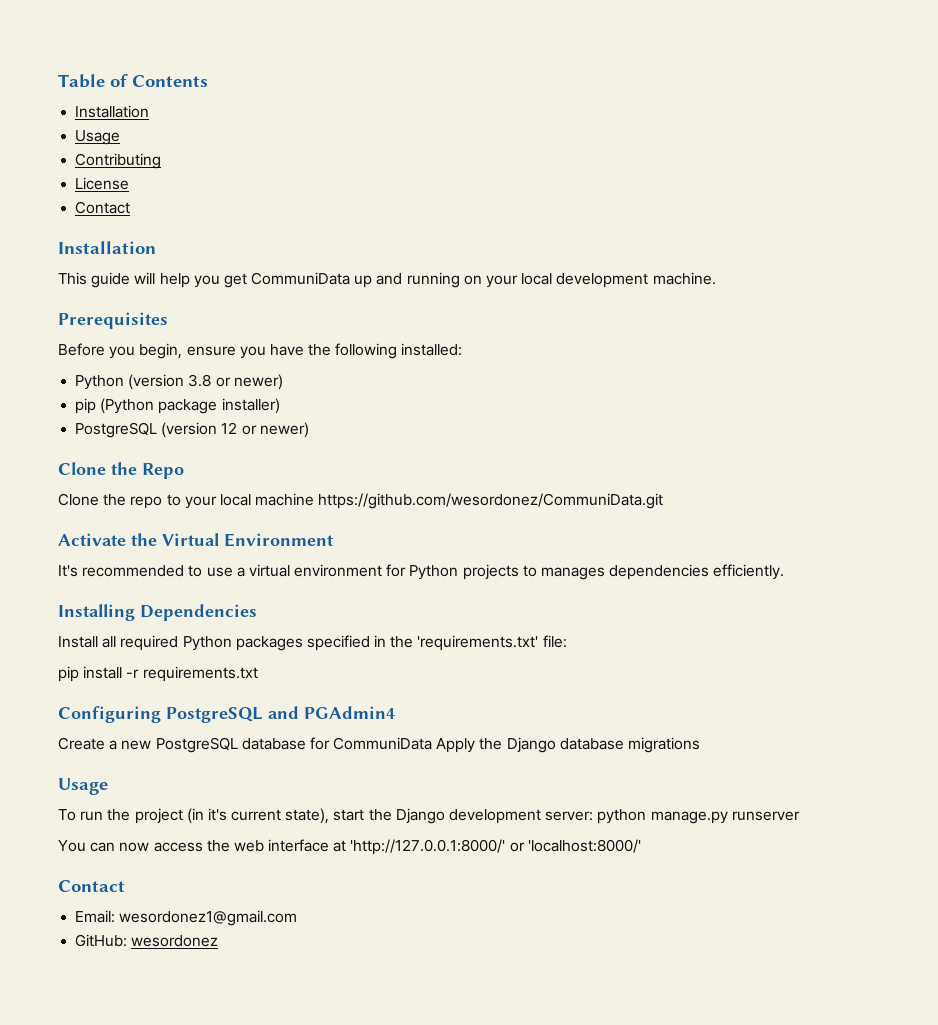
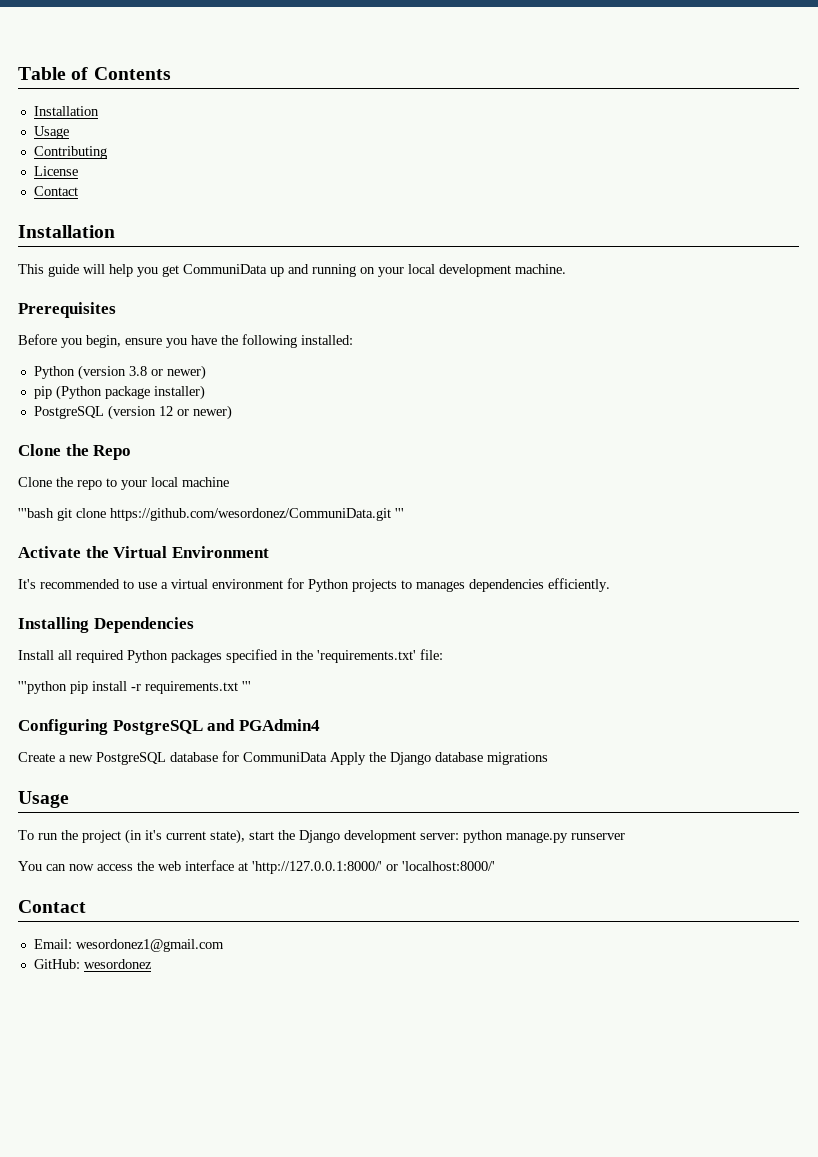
(315, 499) none -> [18,508,106,521] // '''bash git clone
(664, 501) none -> [395,508,404,518] '''
(567, 641) none -> [18,681,67,694] '''python
(258, 674) none -> [242,681,251,691] '''

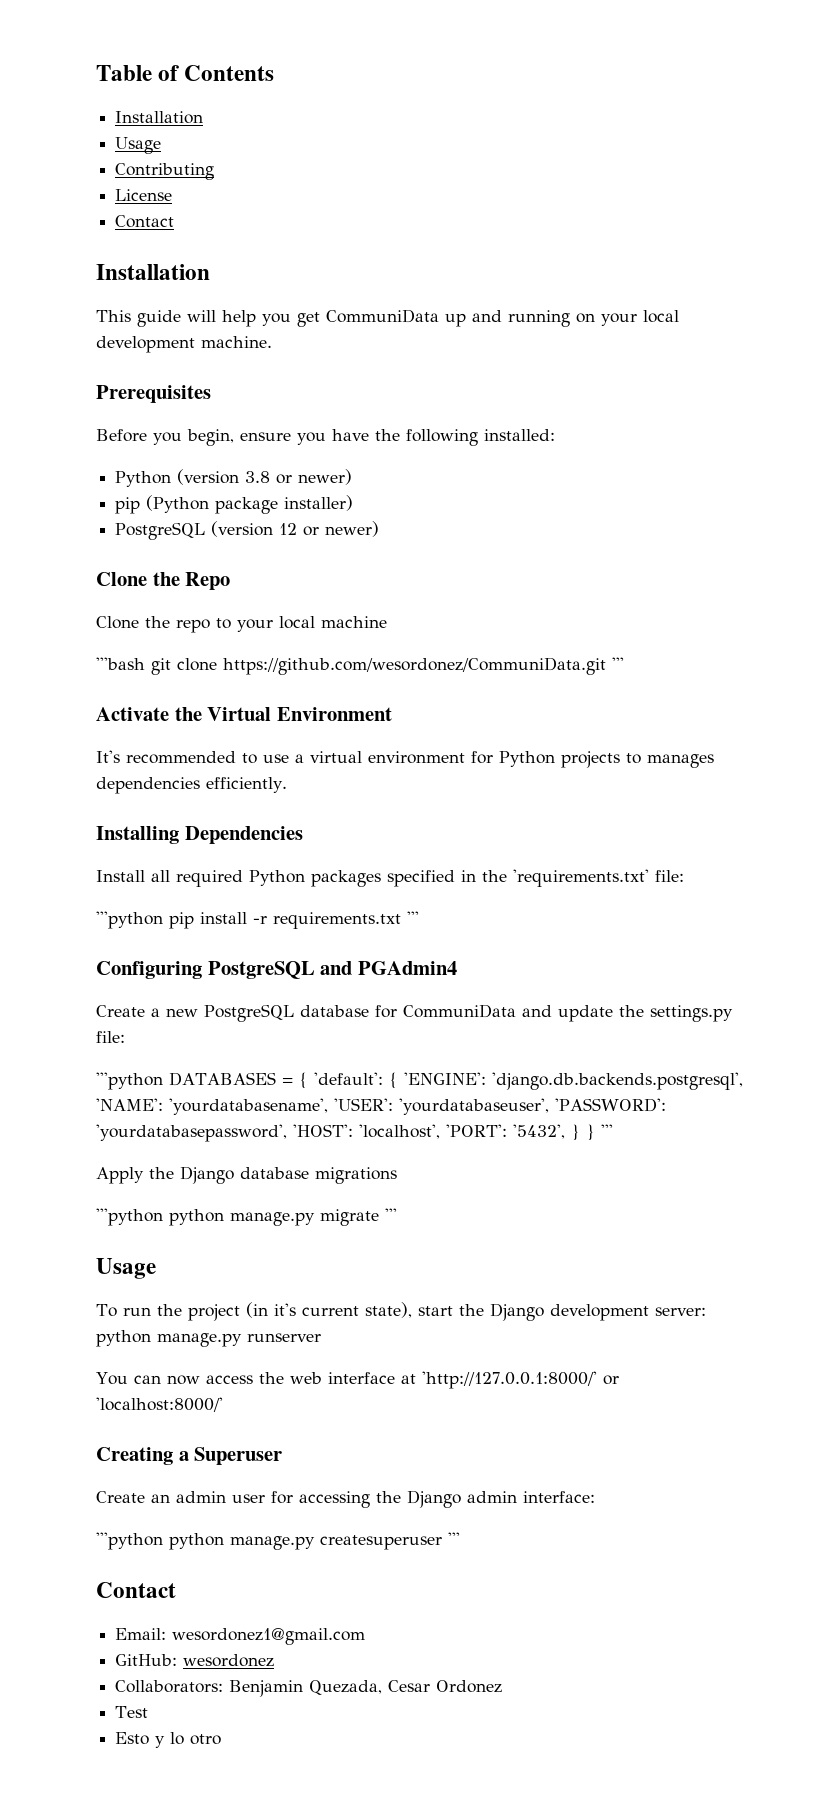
(327, 757) none -> [522,1005,733,1022] [96,1031,125,1043] [96,1072,743,1090] [96,1098,666,1115] [96,1124,613,1142] and update the settings.py file: // '''python DATABASES = { 'default': { 'ENGINE': 'django.db.backends.postgresql', 'NAME': 'yourdatabasename', 'USER': 'yourdatabaseuser', 'PASSWORD': 'yourdatabasepassword', 'HOST': 'localhost', 'PORT': '5432', } } ''' //
(548, 758) none -> [96,1208,397,1226] // '''python python manage.py migrate '''
(495, 866) none -> [96,1447,283,1465] [96,1490,595,1508] [96,1532,460,1550] // Creating a Superuser // Create an admin user for accessing the Django admin interface: // '''python python manage.py createsuperuser '''
(152, 964) none -> [115,1680,503,1697] [115,1706,149,1718] [115,1732,222,1748] // Collaborators: Benjamin Quezada, Cesar Ordonez // Test // Esto y lo otro

